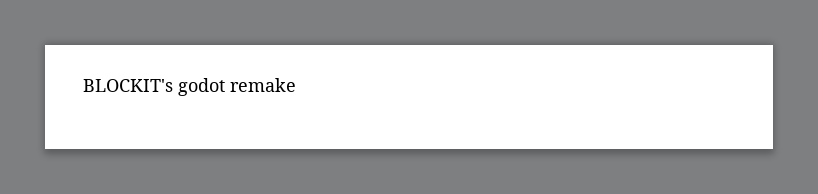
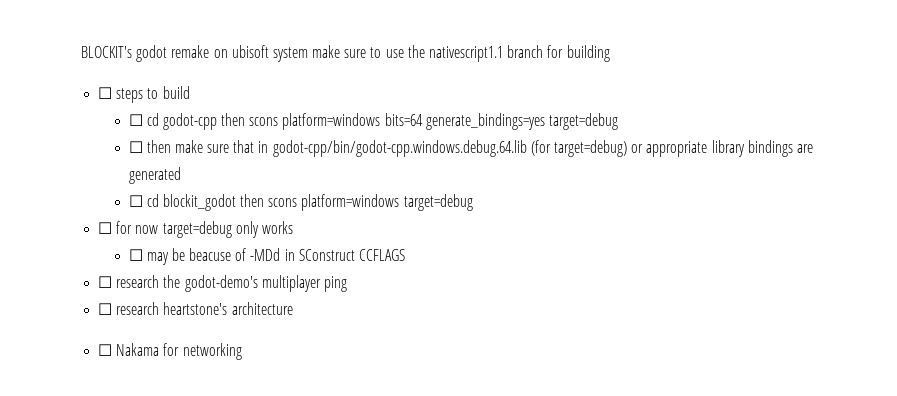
(296, 85) none -> [213,45,610,62] [98,86,190,103] [128,113,619,130] [128,140,813,157] [128,167,181,184] [128,194,473,211] [98,221,293,238] [128,248,406,265] [98,275,347,292] [98,302,293,315] [98,343,242,360] on ubisoft system make sure to use the nativescript1.1 branch for building // ☐ steps to build // ☐ cd godot-cpp then scons platform=windows bits=64 generate_bindings=yes target=debug // ☐ then make sure that in godot-cpp/bin/godot-cpp.windows.debug.64.lib (for target=debug) or appropriate library bindings are generated // ☐ cd blockit_godot then scons platform=windows target=debug // ☐ for now target=debug only works // ☐ may be beacuse of -MDd in SConstruct CCFLAGS // ☐ research the godot-demo's multiplayer ping // ☐ research heartstone's architecture // ☐ Nakama for networking

